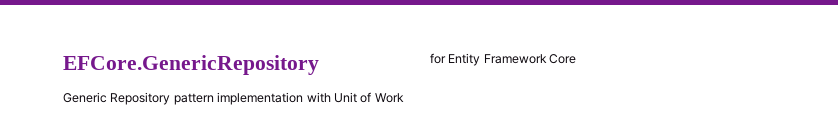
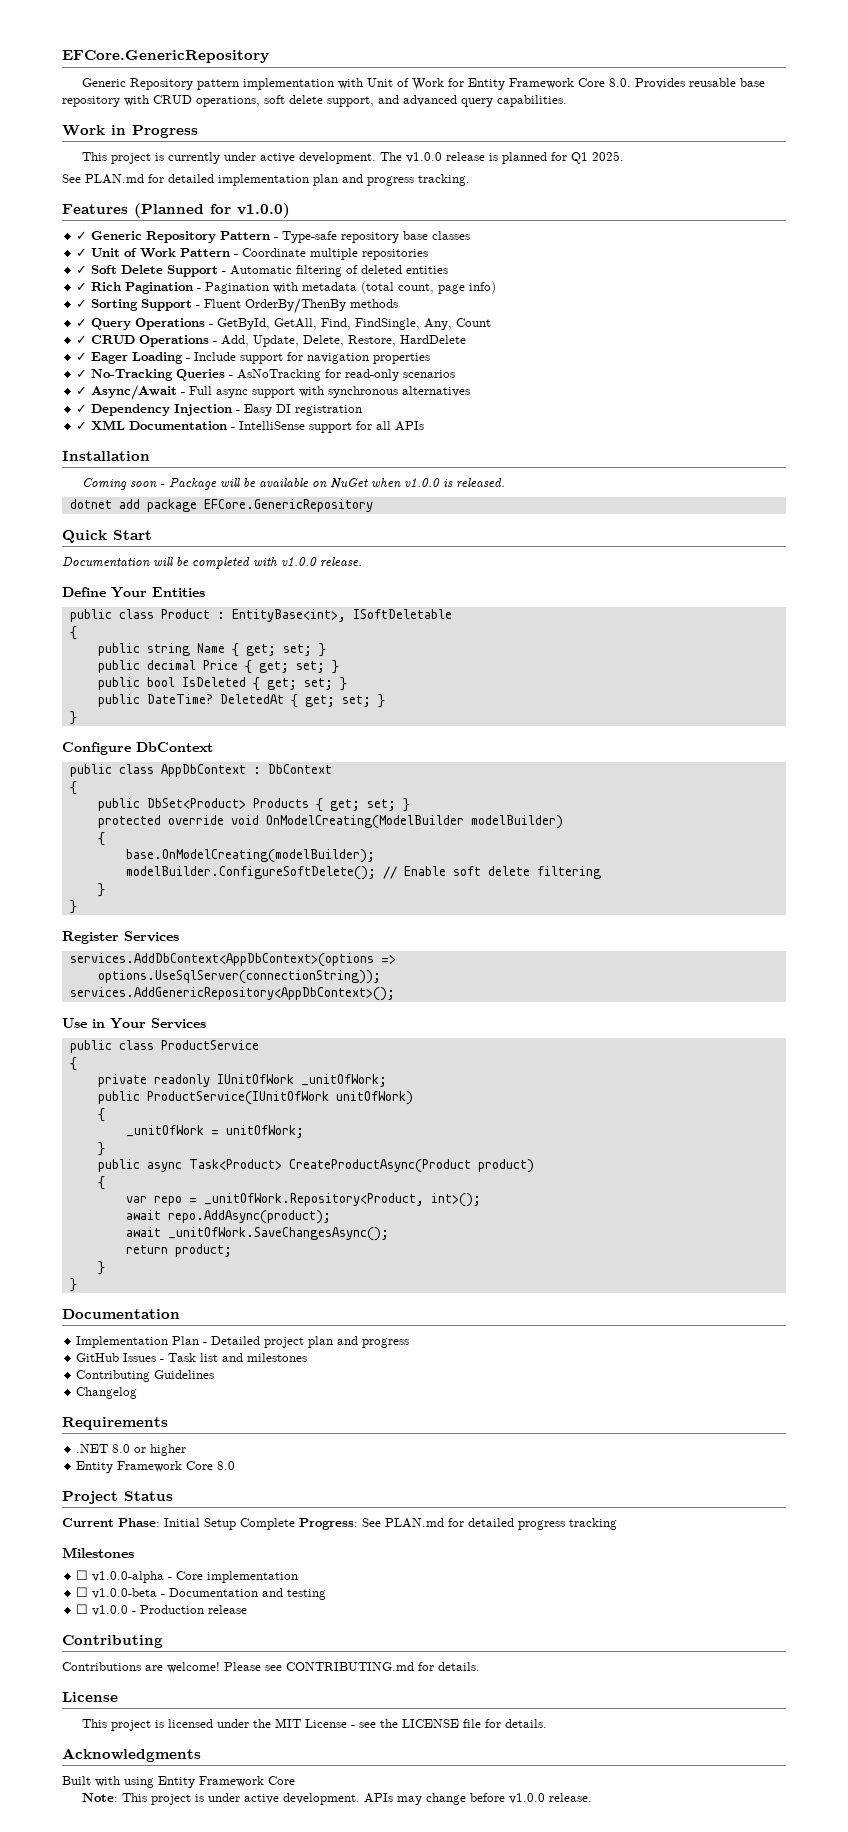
(577, 59) none -> [609,78,766,89] [62,95,567,107] [62,125,198,138] [82,151,625,164] [62,174,470,186] [62,203,290,218] [76,231,471,243] [76,248,429,260] [76,265,449,277] [76,281,497,294] [76,298,399,314] [76,318,492,330] [76,335,467,347] [76,352,431,364] [76,369,456,381] [76,385,471,400] [76,404,363,416] [76,420,425,433] [62,451,150,461] [82,478,506,490] [69,499,373,512] [62,530,152,543] [62,557,362,569] [62,587,205,598] [69,609,452,622] [69,626,77,640] [97,643,326,657] [97,660,339,674] [97,677,347,691] [97,694,385,708] [69,711,77,725] [62,742,213,755] [69,764,332,777] [69,781,77,795] [97,798,410,812] [97,815,563,829] [97,832,105,846] [125,849,375,863] [125,866,601,880] [97,883,105,897] [69,900,77,914] [62,931,179,944] [69,953,396,967] [97,970,381,984] [69,987,395,1001] [62,1018,206,1029] [69,1040,259,1053] [69,1057,77,1071] [97,1074,387,1087] [97,1091,413,1105] [97,1108,105,1122] [125,1125,304,1138] [97,1142,105,1156] [97,1159,534,1173] [97,1176,105,1190] [125,1193,481,1207] [125,1210,331,1224] [125,1227,389,1241] [125,1244,232,1257] [97,1261,105,1275] [69,1278,77,1292] [62,1309,180,1319] [76,1336,410,1348] [76,1353,308,1362] [76,1370,215,1382] [76,1387,138,1399] [62,1417,168,1430] [76,1444,187,1456] [76,1461,236,1473] [62,1491,173,1504] [62,1518,617,1530] [62,1547,134,1558] [76,1570,299,1583] [76,1587,327,1600] [76,1604,248,1616] [62,1635,163,1648] [62,1662,480,1673] [62,1692,118,1702] [82,1718,548,1731] [62,1748,201,1762] [62,1776,295,1788] [82,1793,593,1805] 8.0. Provides reusable base repository with CRUD operations, soft delete support, and advanced query capabilities. // Work in Progress // This project is currently under active development. The v1.0.0 release is planned for Q1 2025. // See PLAN.md for detailed implementation plan and progress tracking. // Features (Planned for v1.0.0) // ✓ Generic Repository Pattern - Type-safe repository base classes // ✓ Unit of Work Pattern - Coordinate multiple repositories // ✓ Soft Delete Support - Automatic filtering of deleted entities // ✓ Rich Pagination - Pagination with metadata (total count, page info) // ✓ Sorting Support - Fluent OrderBy/ThenBy methods // ✓ Query Operations - GetById, GetAll, Find, FindSingle, Any, Count // ✓ CRUD Operations - Add, Update, Delete, Restore, HardDelete // ✓ Eager Loading - Include support for navigation properties // ✓ No-Tracking Queries - AsNoTracking for read-only scenarios // ✓ Async/Await - Full async support with synchronous alternatives // ✓ Dependency Injection - Easy DI registration // ✓ XML Documentation - IntelliSense support for all APIs // Installation // Coming soon - Package will be available on NuGet when v1.0.0 is released. // dotnet add package EFCore.GenericRepository // Quick Start // Documentation will be completed with v1.0.0 release. // Define Your Entities // public class Product : EntityBase<int>, ISoftDeletable // { // public string Name { get; set; } // public decimal Price { get; set; } // public bool IsDeleted { get; set; } // public DateTime? DeletedAt { get; set; } // } // Configure DbContext // public class AppDbContext : DbContext // { // public DbSet<Product> Products { get; set; } // protected override void OnModelCreating(ModelBuilder modelBuilder) // { // base.OnModelCreating(modelBuilder); // modelBuilder.ConfigureSoftDelete(); // Enable soft delete filtering // } // } // Register Services // services.AddDbContext<AppDbContext>(options => // options.UseSqlServer(connectionString)); // services.AddGenericRepository<AppDbContext>(); // Use in Your Services // public class ProductService // { // private readonly IUnitOfWork _unitOfWork; // public ProductService(IUnitOfWork unitOfWork) // { // _unitOfWork = unitOfWork; // } // public async Task<Product> CreateProductAsync(Product product) // { // var repo = _unitOfWork.Repository<Product, int>(); // await repo.AddAsync(product); // await _unitOfWork.SaveChangesAsync(); // return product; // } // } // Documentation // Implementation Plan - Detailed project plan and progress // GitHub Issues - Task list and milestones // Contributing Guidelines // Changelog // Requirements // .NET 8.0 or higher // Entity Framework Core 8.0 // Project Status // Current Phase: Initial Setup Complete Progress: See PLAN.md for detailed progress tracking // Milestones // ☐ v1.0.0-alpha - Core implementation // ☐ v1.0.0-beta - Documentation and testing // ☐ v1.0.0 - Production release // Contributing // Contributions are welcome! Please see CONTRIBUTING.md for details. // License // This project is licensed under the MIT License - see the LICENSE file for details. // Acknowledgments // Built with using Entity Framework Core // Note: This project is under active development. APIs may change before v1.0.0 release.

